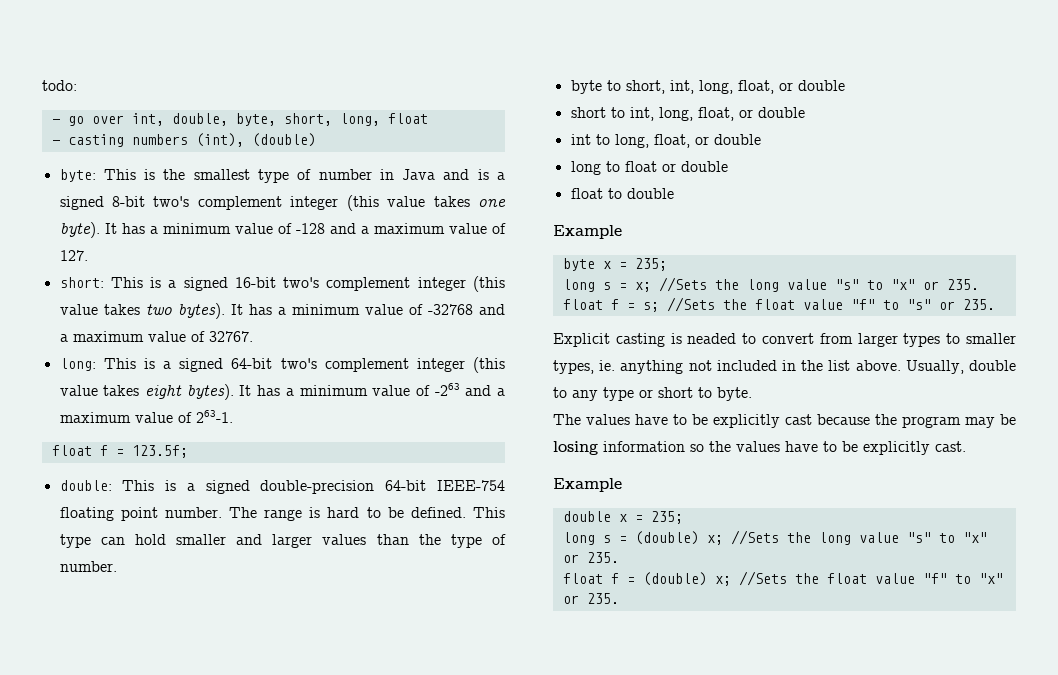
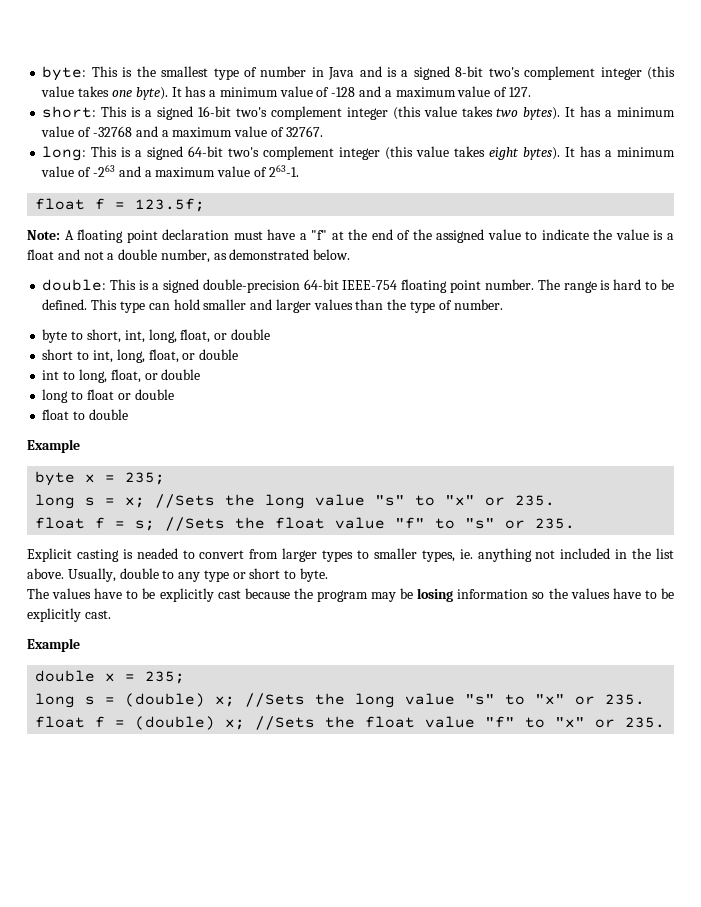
[42,80,77,91] [51,113,428,126] [51,133,316,147] todo: // - go over int, double, byte, short, long, float // - casting numbers (int), (double) // -> (42, 73) none
(188, 451) none -> [27,229,674,243] [27,249,351,263] // Note: A floating point declaration must have a "f" at the end of the assigned value to indicate the value is a float and not a double number, as demonstrated below.

